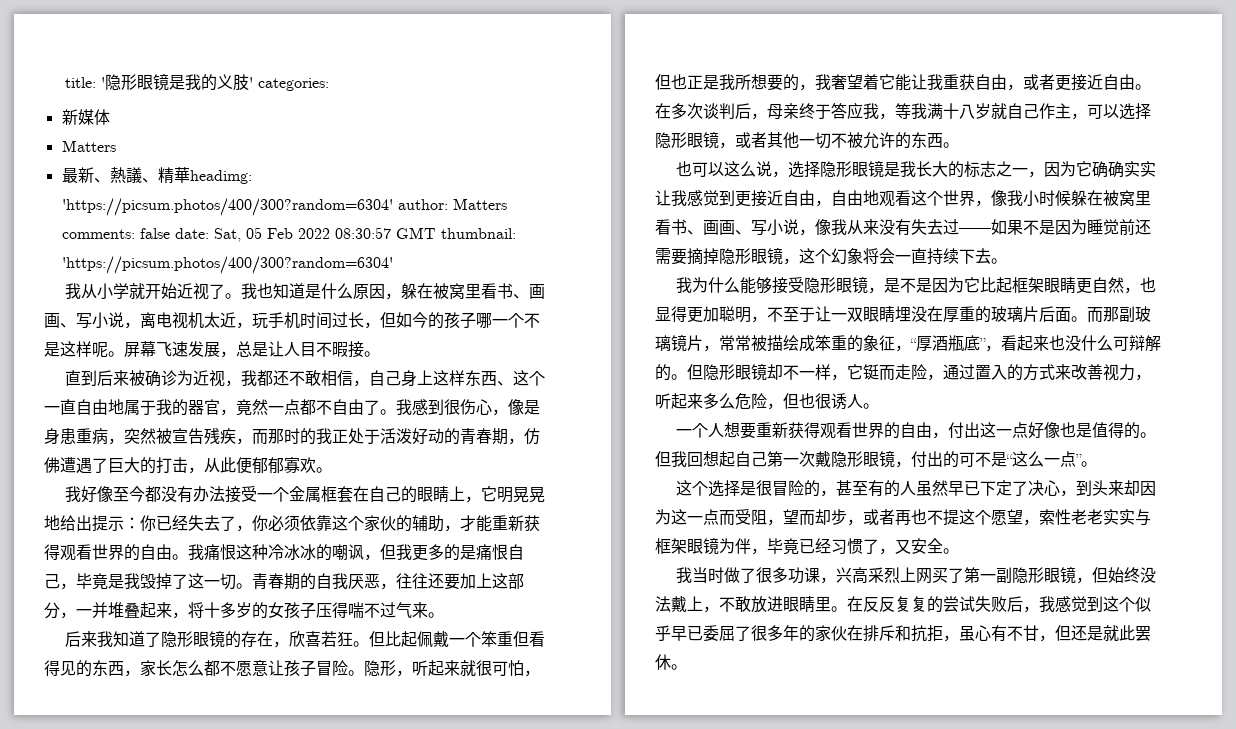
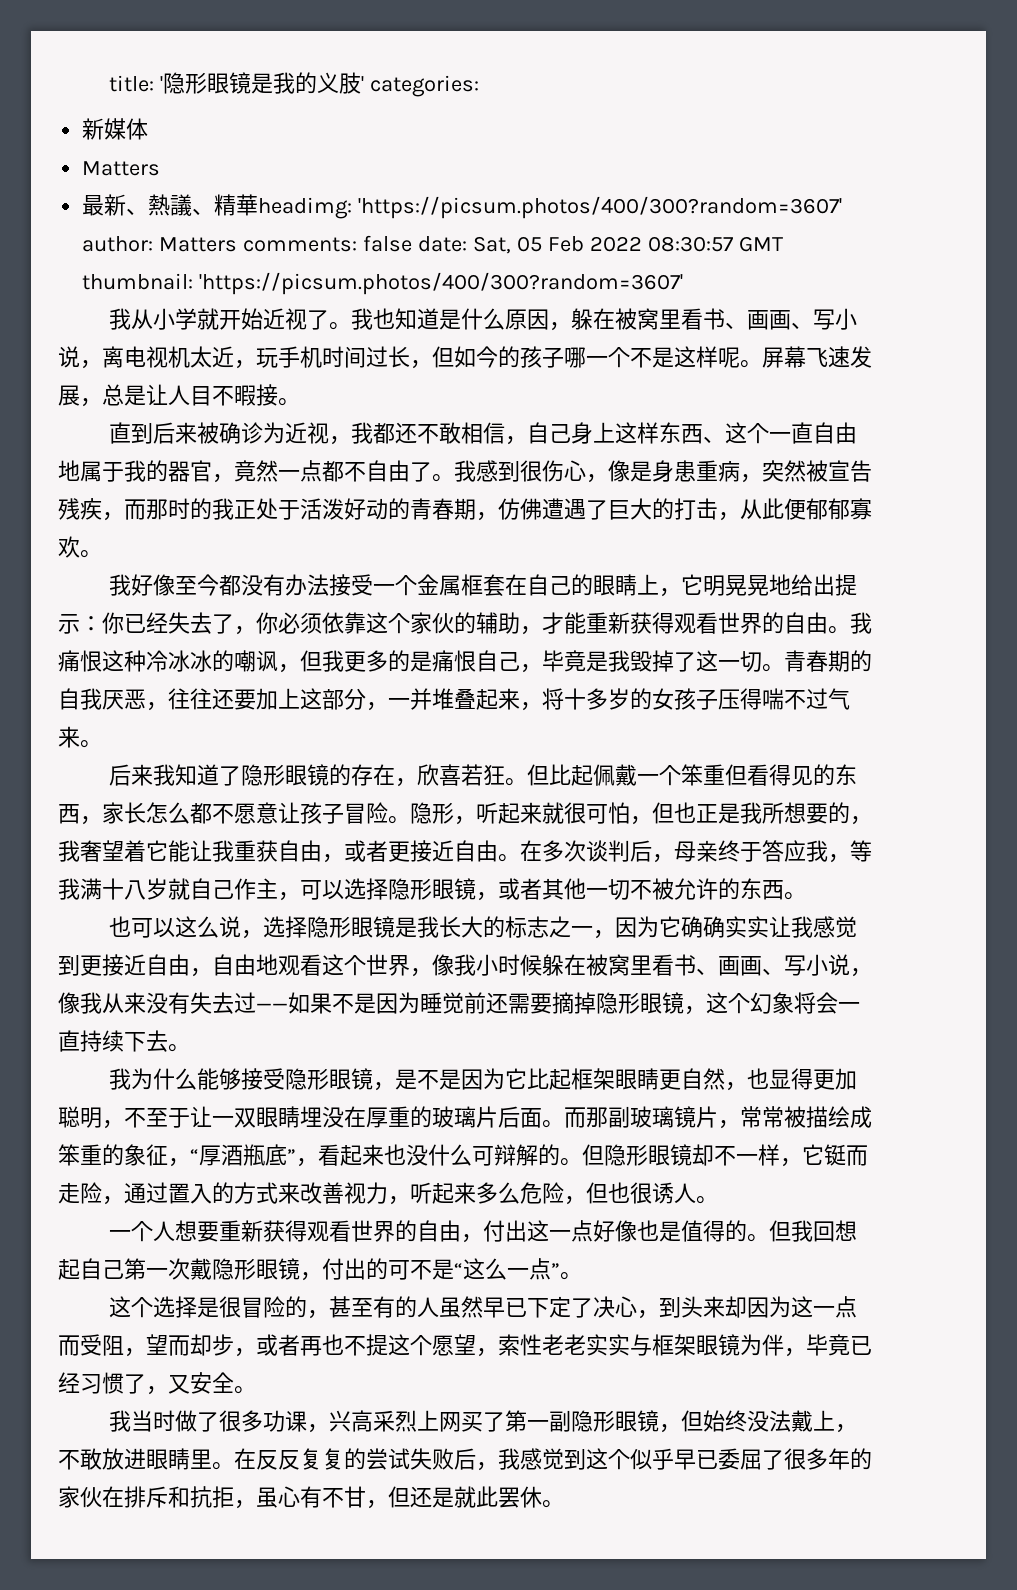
[61,198,393,216] 'https://picsum.photos/400/300?random=6304' -> [358,196,843,219] 'https://picsum.photos/400/300?random=3607'
[61,256,393,274] 'https://picsum.photos/400/300?random=6304' -> [199,272,684,295] 'https://picsum.photos/400/300?random=3607'

